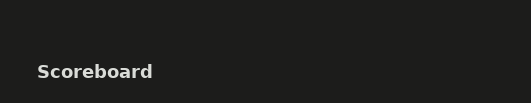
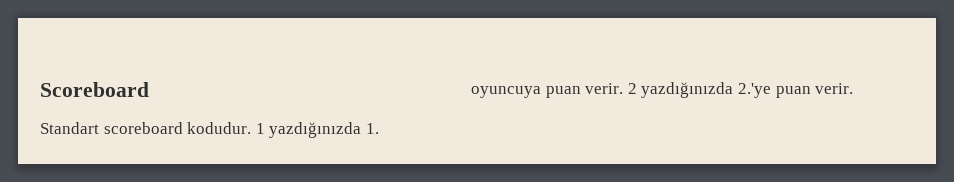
(153, 71) none -> [40,122,379,138] [471,82,854,98] // Standart scoreboard kodudur. 1 yazdığınızda 1. oyuncuya puan verir. 2 yazdığınızda 2.'ye puan verir.

